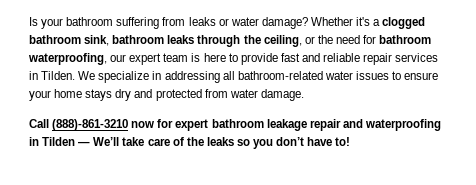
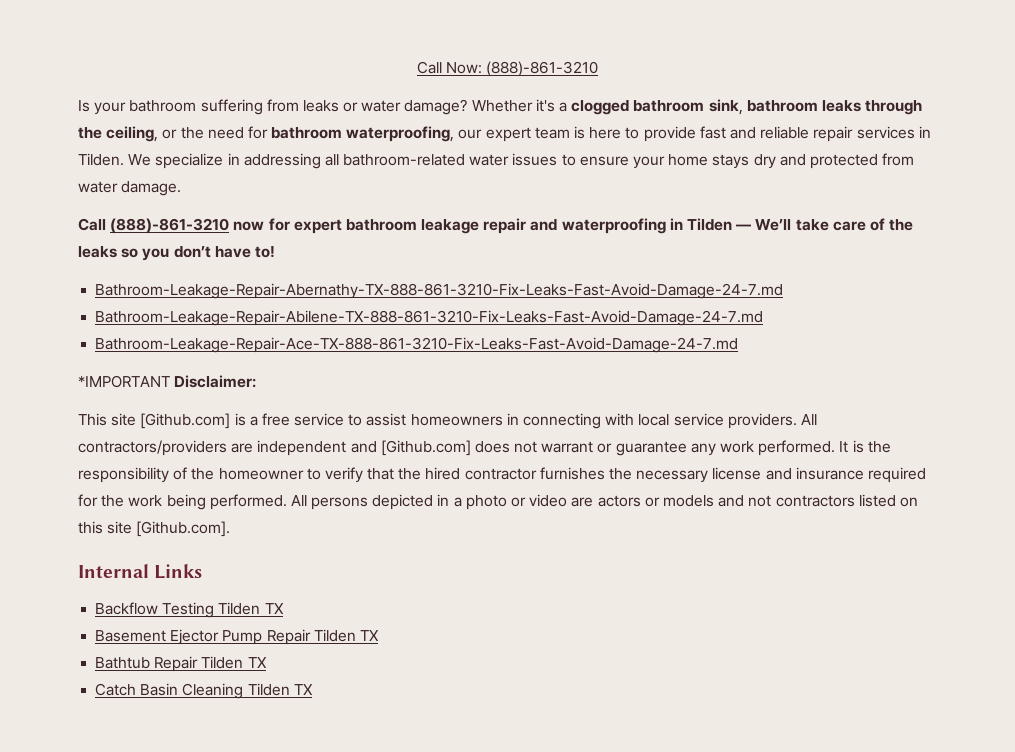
(29, 21) none -> [416,61,599,77] Call Now: (888)-861-3210 //
(351, 141) none -> [95,283,784,299] [95,310,764,326] [95,337,739,353] [78,375,257,388] [78,413,817,429] [78,440,891,456] [78,467,926,483] [78,494,918,510] [78,521,231,537] [78,564,203,579] [95,602,284,618] [95,629,379,645] [95,656,267,672] [95,683,313,699] // Bathroom-Leakage-Repair-Abernathy-TX-888-861-3210-Fix-Leaks-Fast-Avoid-Damage-24-7.md // Bathroom-Leakage-Repair-Abilene-TX-888-861-3210-Fix-Leaks-Fast-Avoid-Damage-24-7.md // Bathroom-Leakage-Repair-Ace-TX-888-861-3210-Fix-Leaks-Fast-Avoid-Damage-24-7.md // *IMPORTANT Disclaimer: // This site [Github.com] is a free service to assist homeowners in connecting with local service providers. All contractors/providers are independent and [Github.com] does not warrant or guarantee any work performed. It is the responsibility of the homeowner to verify that the hired contractor furnishes the necessary license and insurance required for the work being performed. All persons depicted in a photo or video are actors or models and not contractors listed on this site [Github.com]. // Internal Links // Backflow Testing Tilden TX // Basement Ejector Pump Repair Tilden TX // Bathtub Repair Tilden TX // Catch Basin Cleaning Tilden TX

